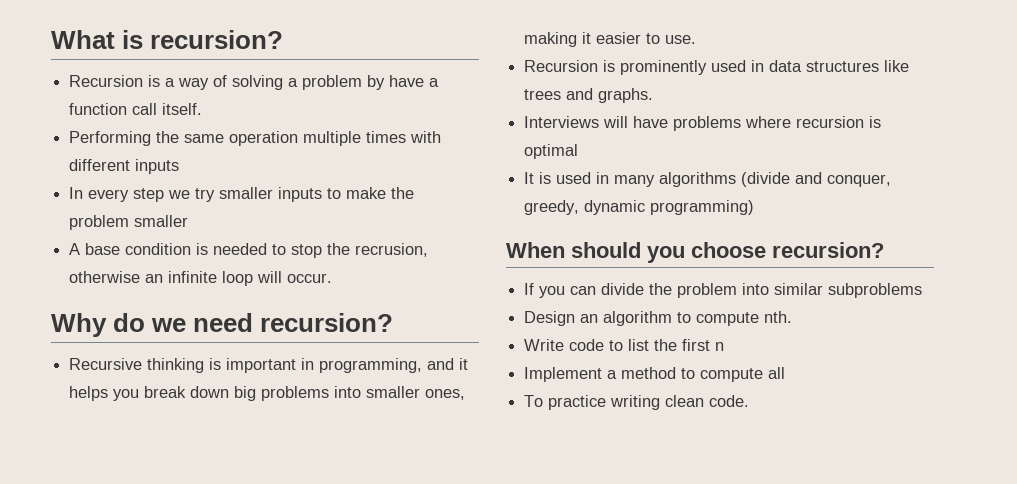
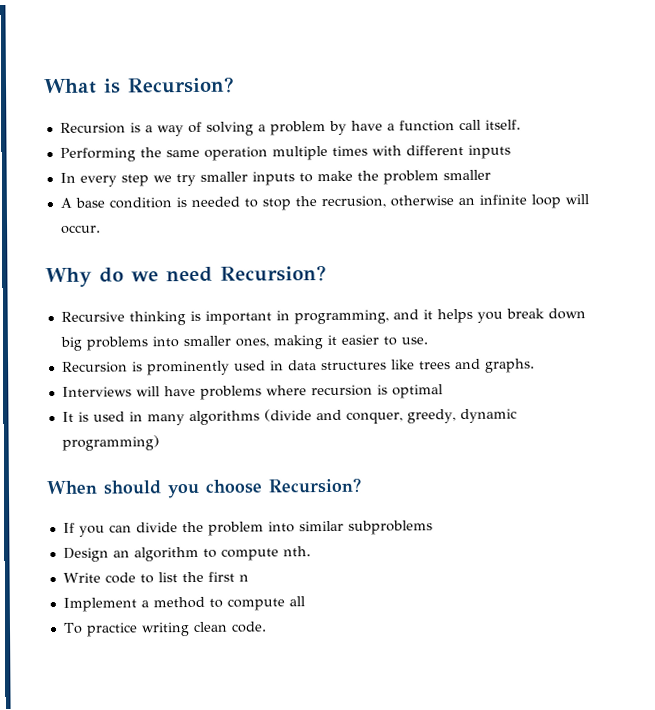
[150,30,284,49] recursion? -> [127,76,235,94] Recursion?
[260,313,394,332] recursion? -> [220,265,327,282] Recursion?
[772,242,884,258] recursion? -> [268,477,362,494] Recursion?

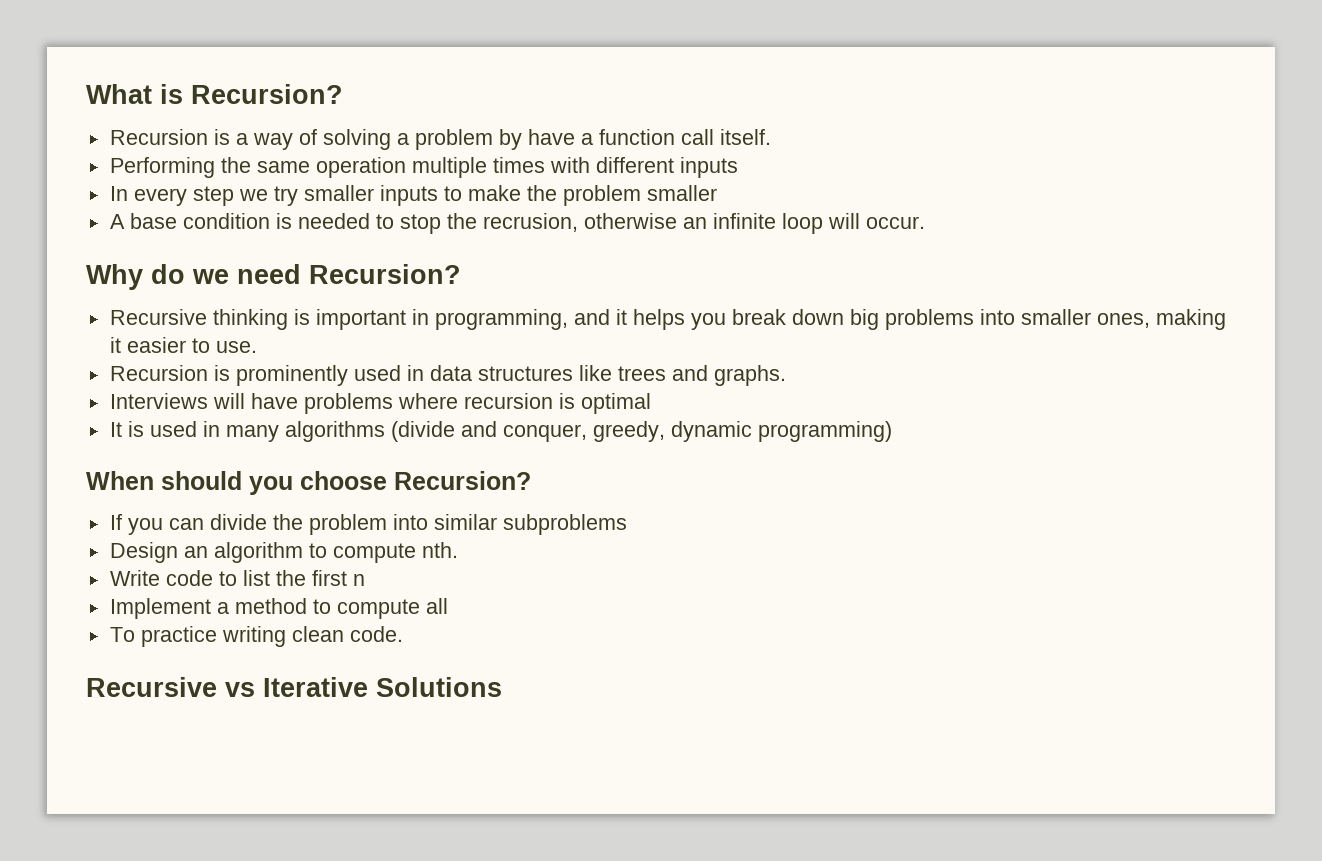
(267, 627) none -> [86,677,502,697] // Recursive vs Iterative Solutions

